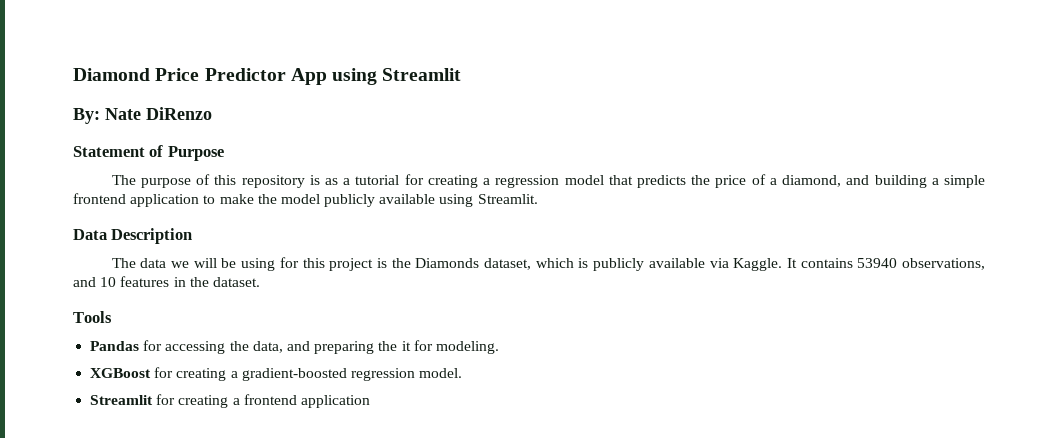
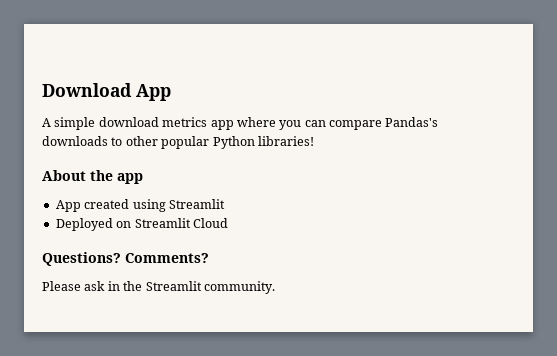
[73,68,462,85] [73,107,212,124] [73,145,224,161] [111,174,985,188] [73,193,538,207] [73,228,193,244] [111,257,986,271] [73,276,260,287] [73,311,112,323] [90,340,499,354] [90,367,463,381] [90,394,370,408] Diamond Price Predictor App using Streamlit // By: Nate DiRenzo // Statement of Purpose // The purpose of this repository is as a tutorial for creating a regression model that predicts the price of a diamond, and building a simple frontend application to make the model publicly available using Streamlit. // Data Description // The data we will be using for this project is the Diamonds dataset, which is publicly available via Kaggle. It contains 53940 observations, and 10 features in the dataset. // Tools // Pandas for accessing the data, and preparing the it for modeling. // XGBoost for creating a gradient-boosted regression model. // Streamlit for creating a frontend application -> [42,83,171,101] [42,117,439,130] [42,136,314,149] [42,170,143,184] [55,199,225,212] [55,218,228,231] [42,252,209,266] [42,281,275,294] Download App // A simple download metrics app where you can compare Pandas's downloads to other popular Python libraries! // About the app // App created using Streamlit // Deployed on Streamlit Cloud // Questions? Comments? // Please ask in the Streamlit community.

